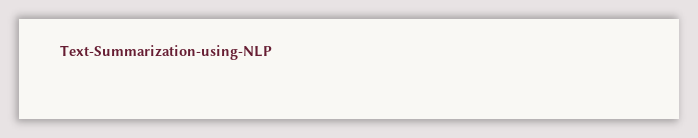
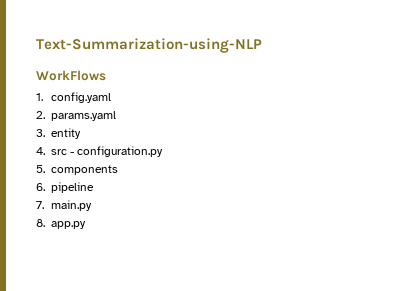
(272, 52) none -> [36,70,106,81] [36,92,111,103] [36,111,116,121] [36,128,81,139] [36,146,164,157] [36,165,118,175] [36,182,94,193] [36,200,92,211] [36,219,86,229] // WorkFlows // 1. config.yaml // 2. params.yaml // 3. entity // 4. src - configuration.py // 5. components // 6. pipeline // 7. main.py // 8. app.py

